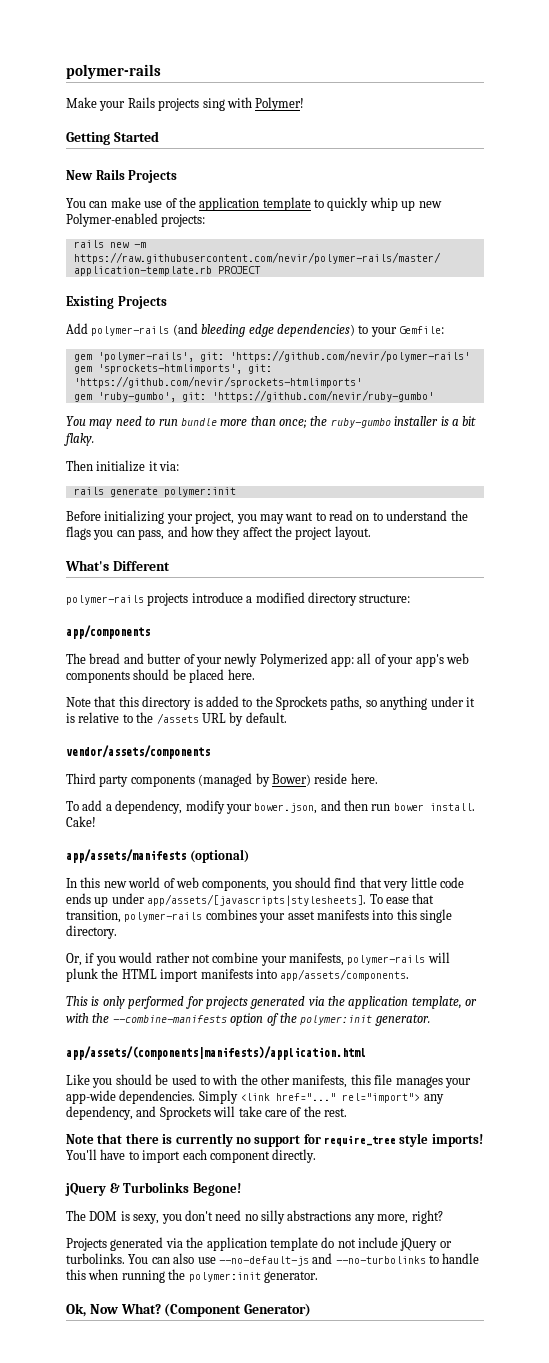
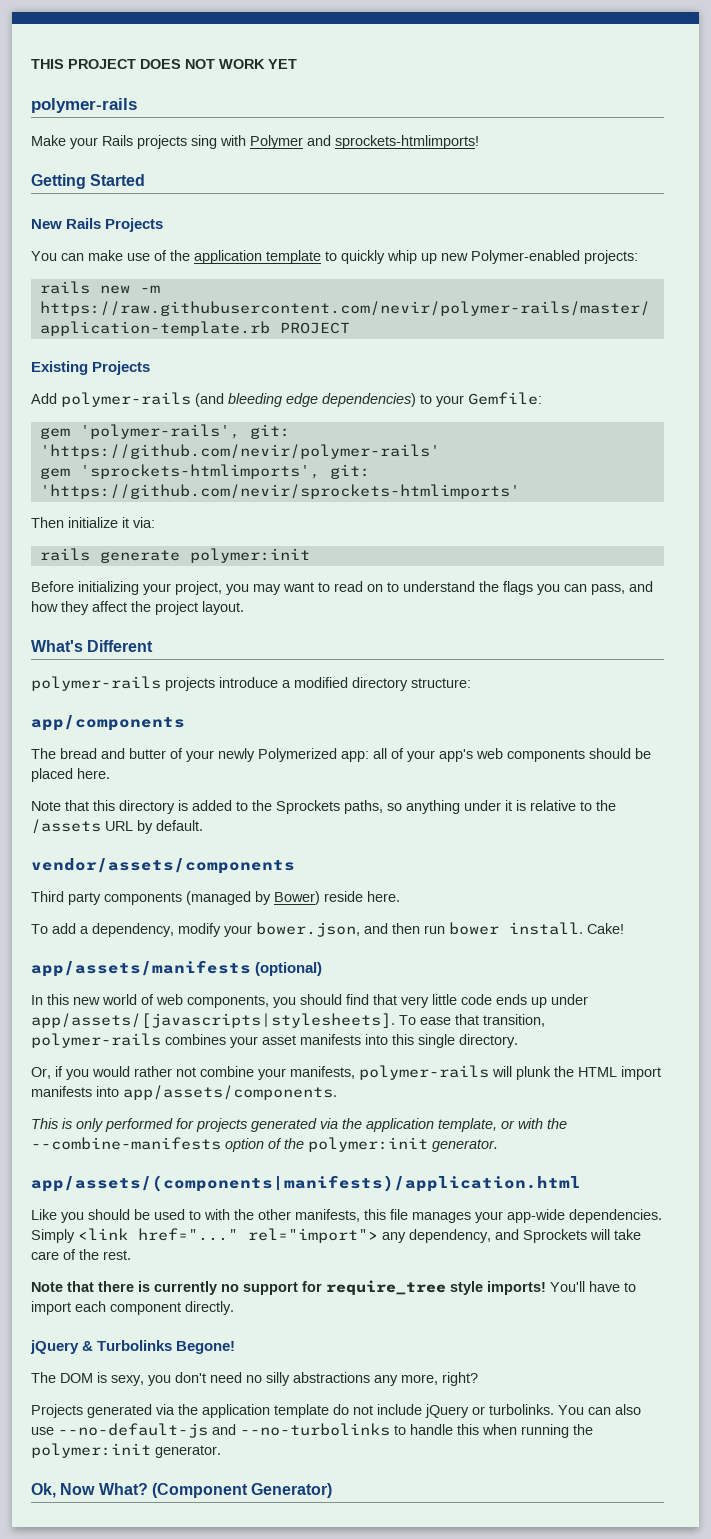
(66, 71) none -> [31,59,297,69] THIS PROJECT DOES NOT WORK YET //
[255,97,305,111] Polymer! -> [250,135,479,149] Polymer and sprockets-htmlimports!
[73,390,434,402] [66,416,477,429] [64,433,94,446] // gem 'ruby-gumbo', git: 'https://github.com/nevir/ruby-gumbo' // You may need to run bundle more than once; the ruby-gumbo installer is a bit flaky. -> (520, 491) none

